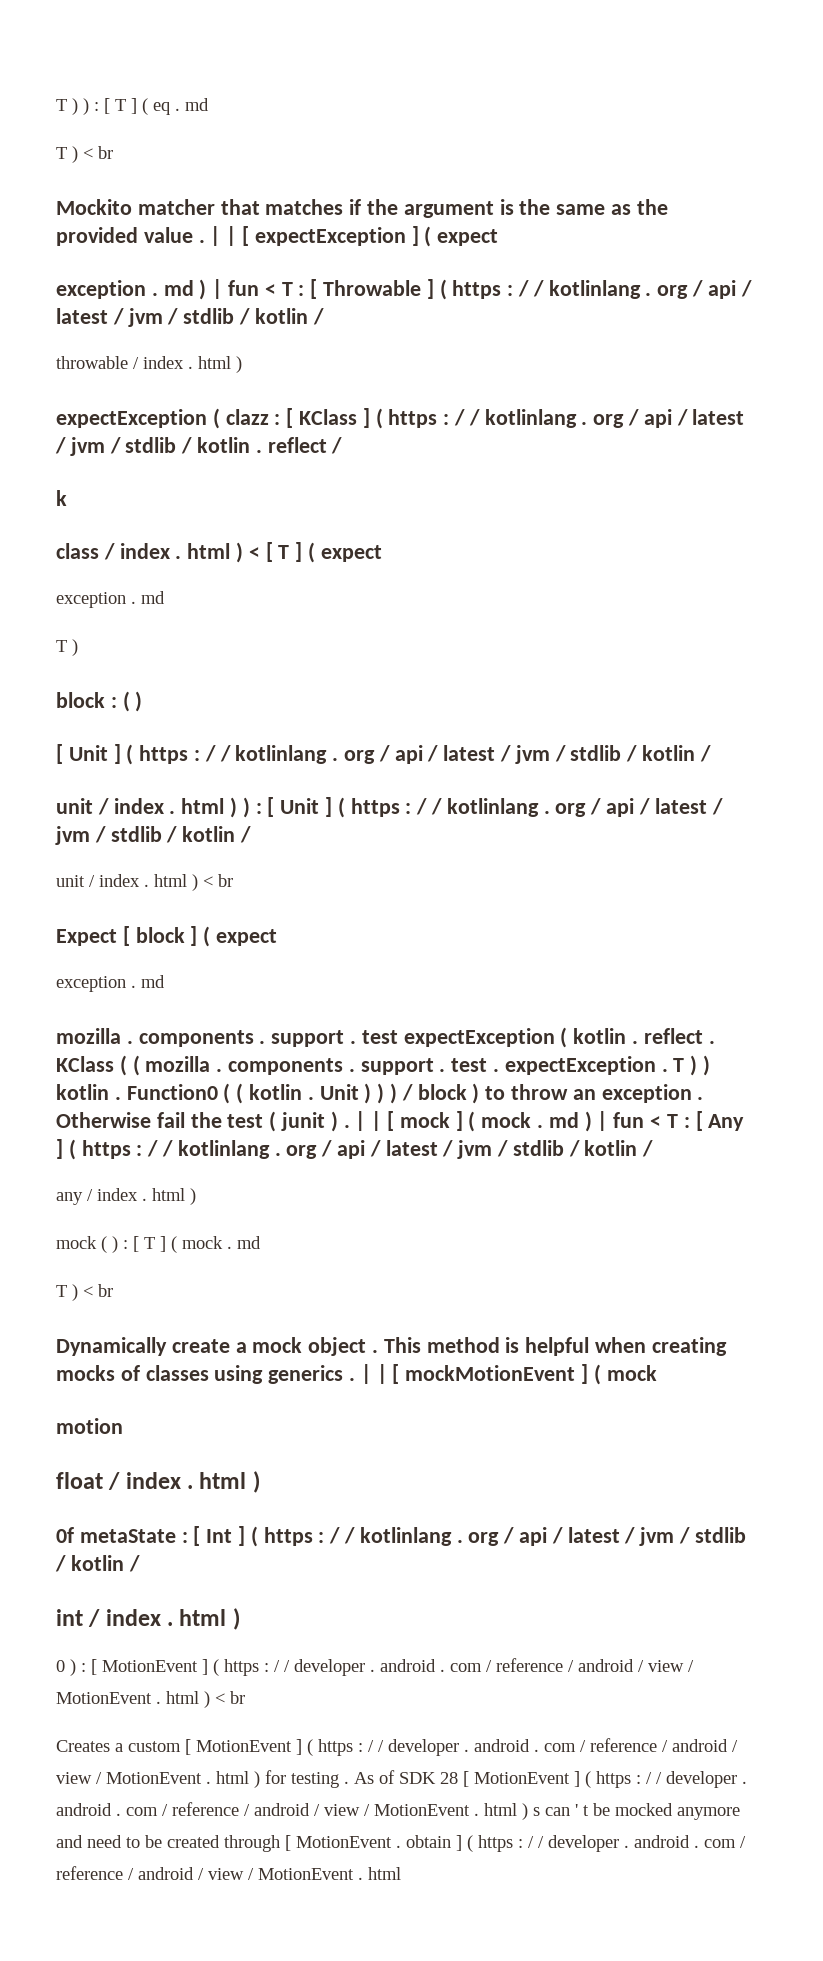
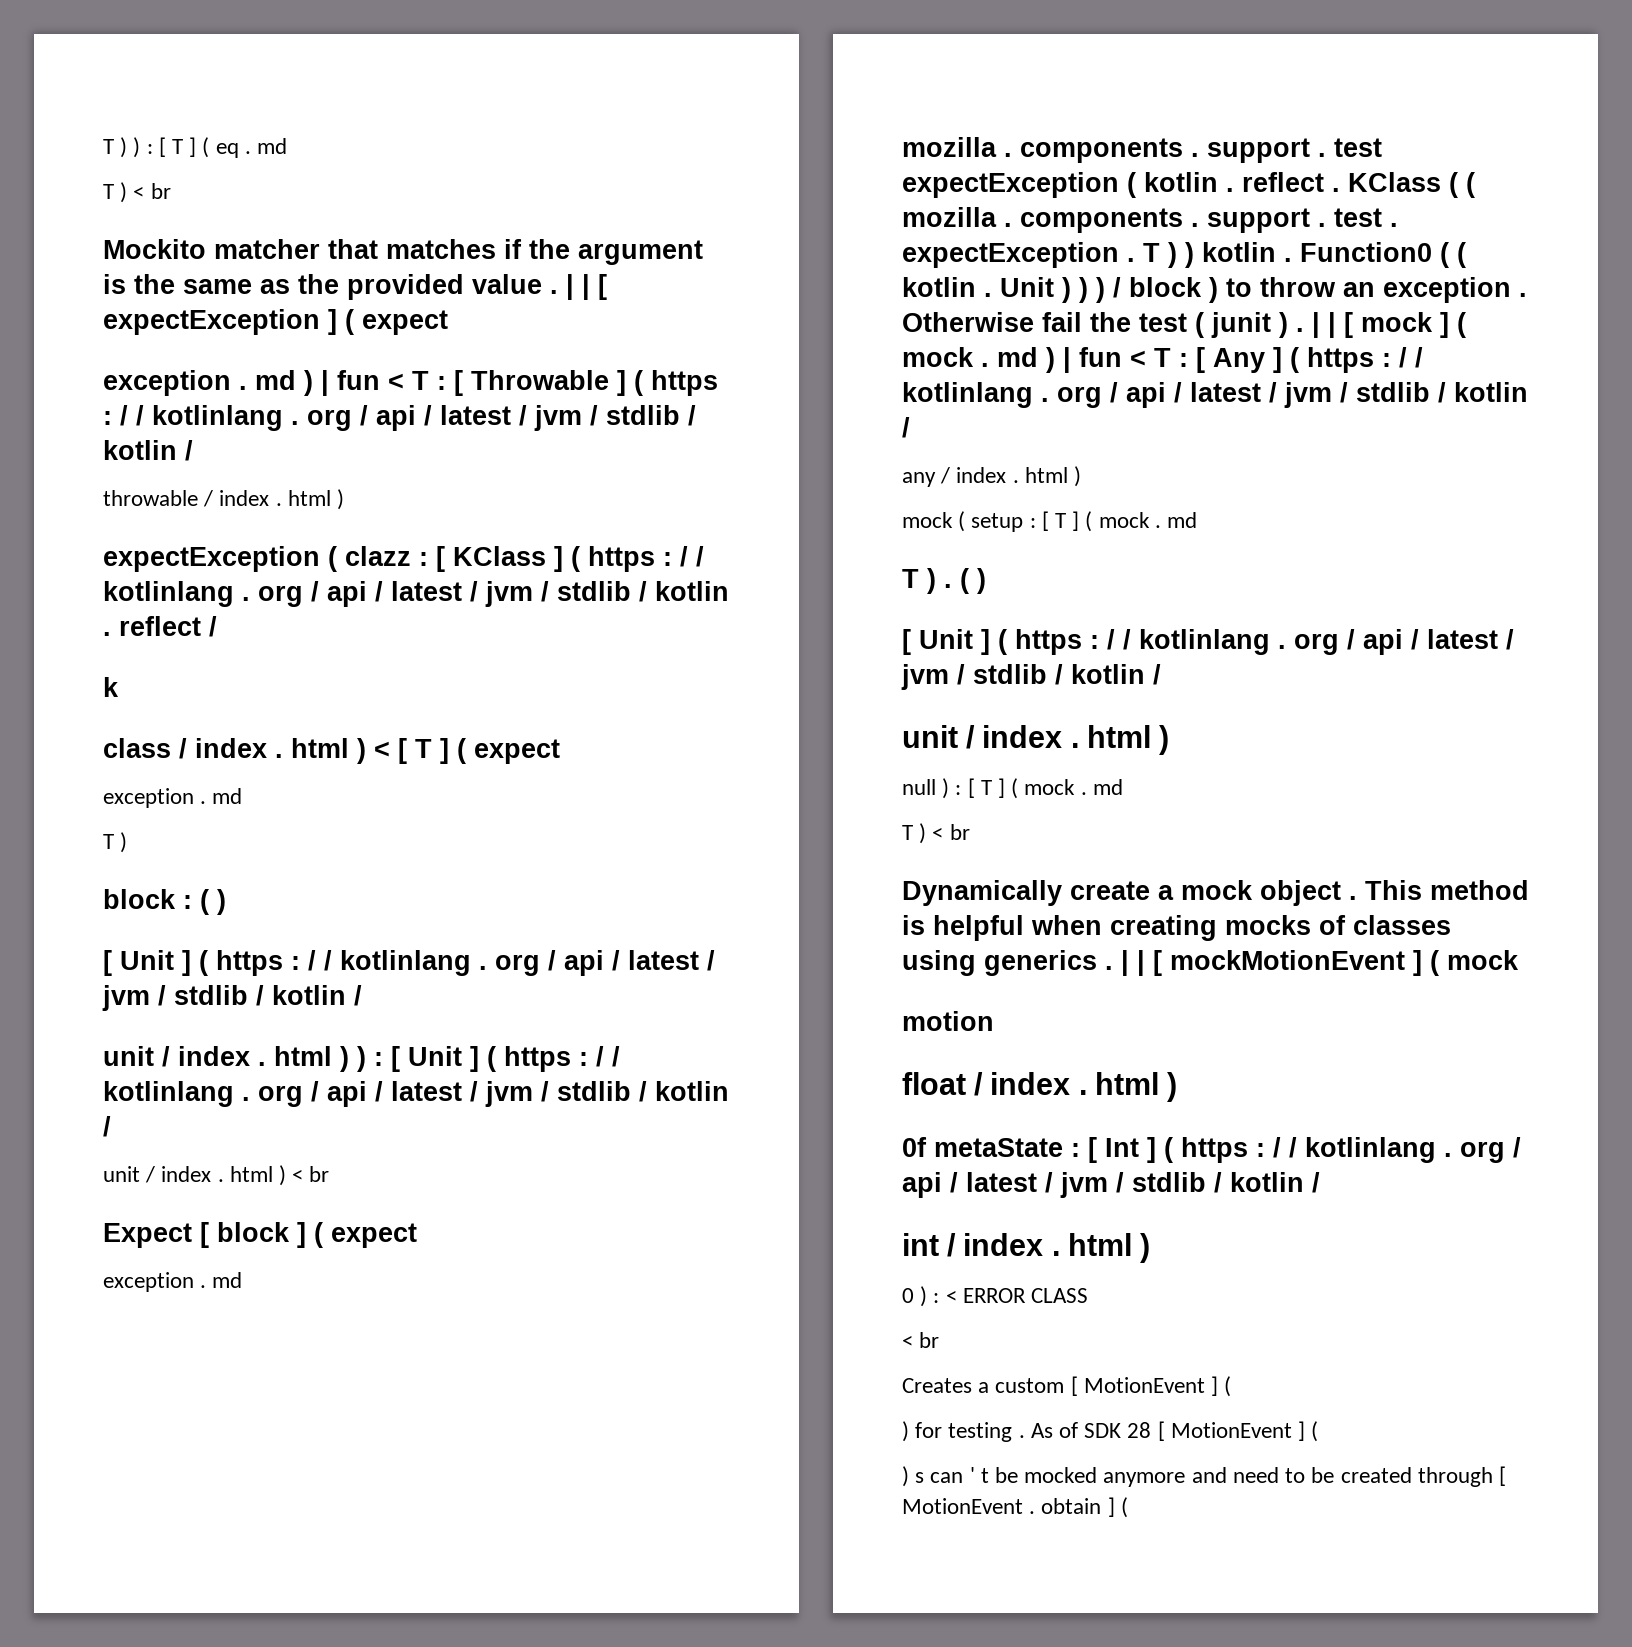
(107, 1244) none -> [971,511,1198,532] [902,568,986,594] [902,629,1514,655] [901,664,1161,690] [902,725,1170,755] [902,779,936,795] setup : [ T ] ( mock . md // T ) . ( ) // [ Unit ] ( https : / / kotlinlang . org / api / latest / jvm / stdlib / kotlin / // unit / index . html ) // null
[91,1658,694,1676] [56,1691,210,1708] [ MotionEvent ] ( https : / / developer . android . com / reference / android / view / MotionEvent . html ) -> [945,1288,1089,1303] < ERROR CLASS //
[318,1738,738,1756] [56,1771,249,1784] https : / / developer . android . com / reference / android / view / MotionEvent . html -> (1232, 1386) //
[596,1771,747,1788] [56,1802,517,1816] https : / / developer . android . com / reference / android / view / MotionEvent . html -> (1319, 1431) //
[478,1835,746,1852] [56,1866,401,1880] https : / / developer . android . com / reference / android / view / MotionEvent . html -> (1128, 1507) none

